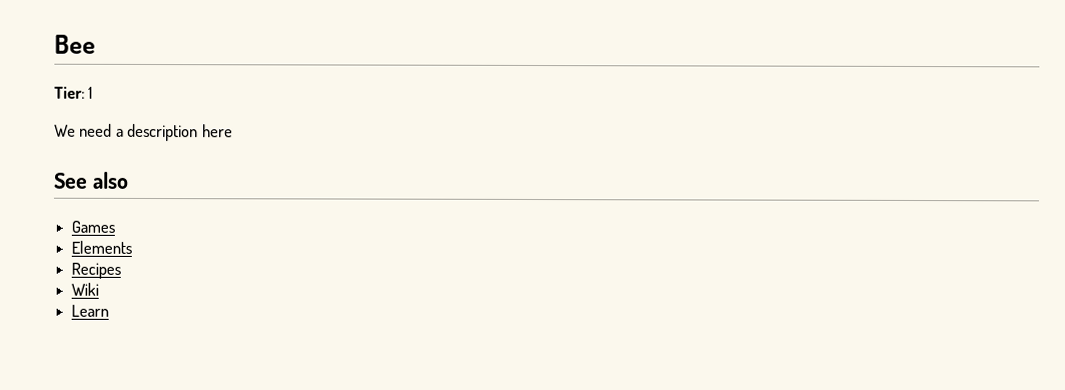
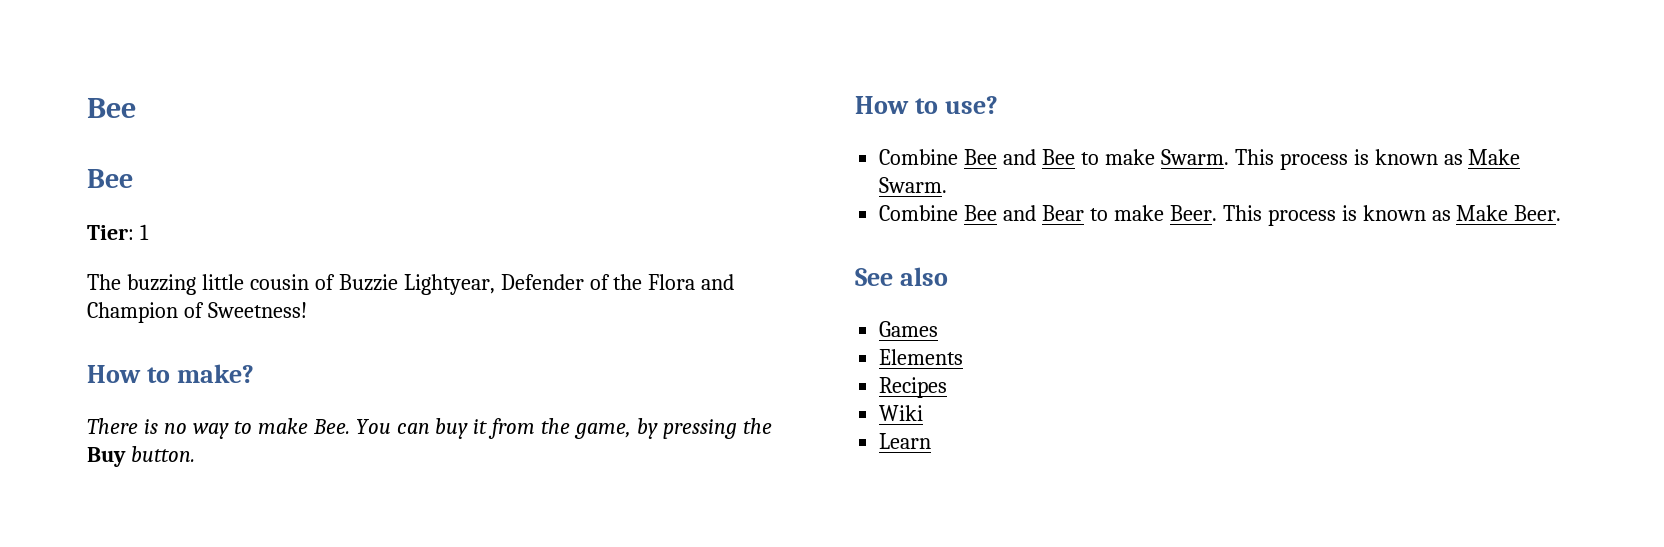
[54,34,96,54] Bee -> [87,98,136,118] [87,169,133,188] Bee // Bee
[54,123,233,142] We need a description here -> [87,274,735,295] [87,302,307,323] [87,364,254,383] [87,418,773,439] [87,446,195,467] [855,96,998,114] [879,149,1521,170] [879,177,948,193] [879,205,1562,226] The buzzing little cousin of Buzzie Lightyear, Defender of the Flora and Champion of Sweetness! // How to make? // There is no way to make Bee. You can buy it from the game, by pressing the Buy button. // How to use? // Combine Bee and Bee to make Swarm. This process is known as Make Swarm. // Combine Bee and Bear to make Beer. This process is known as Make Beer.

